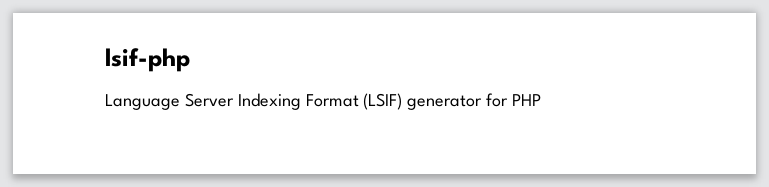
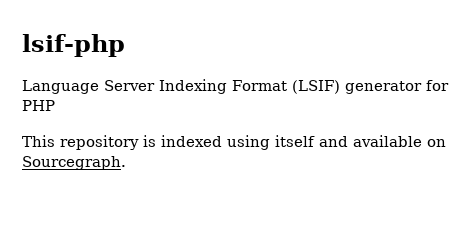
(542, 100) none -> [22,135,446,150] [22,156,126,170] // This repository is indexed using itself and available on Sourcegraph.

